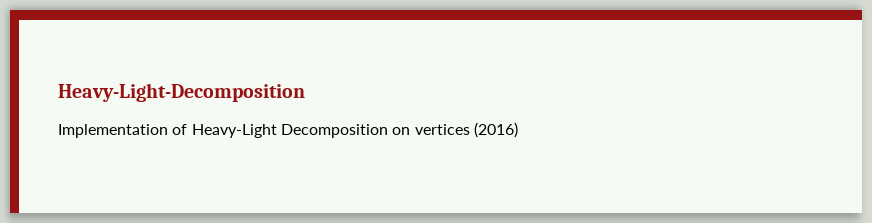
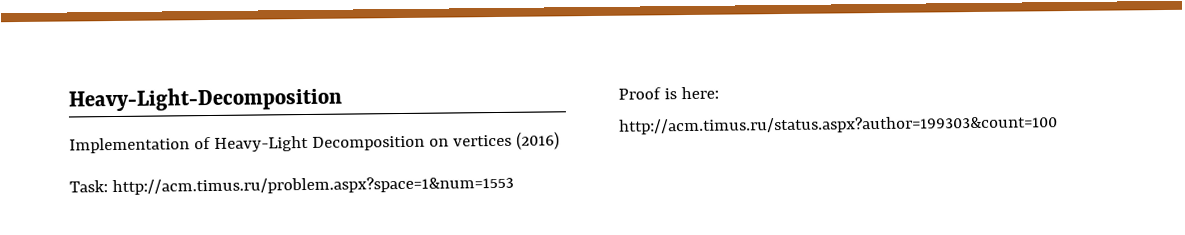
(518, 130) none -> [69,175,514,196] [618,86,719,100] [619,115,1058,135] // Task: http://acm.timus.ru/problem.aspx?space=1&num=1553 // Proof is here: http://acm.timus.ru/status.aspx?author=199303&count=100

